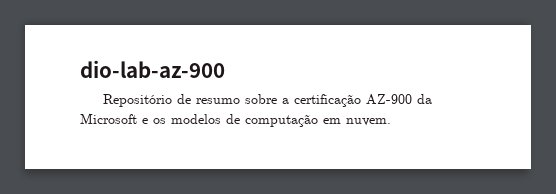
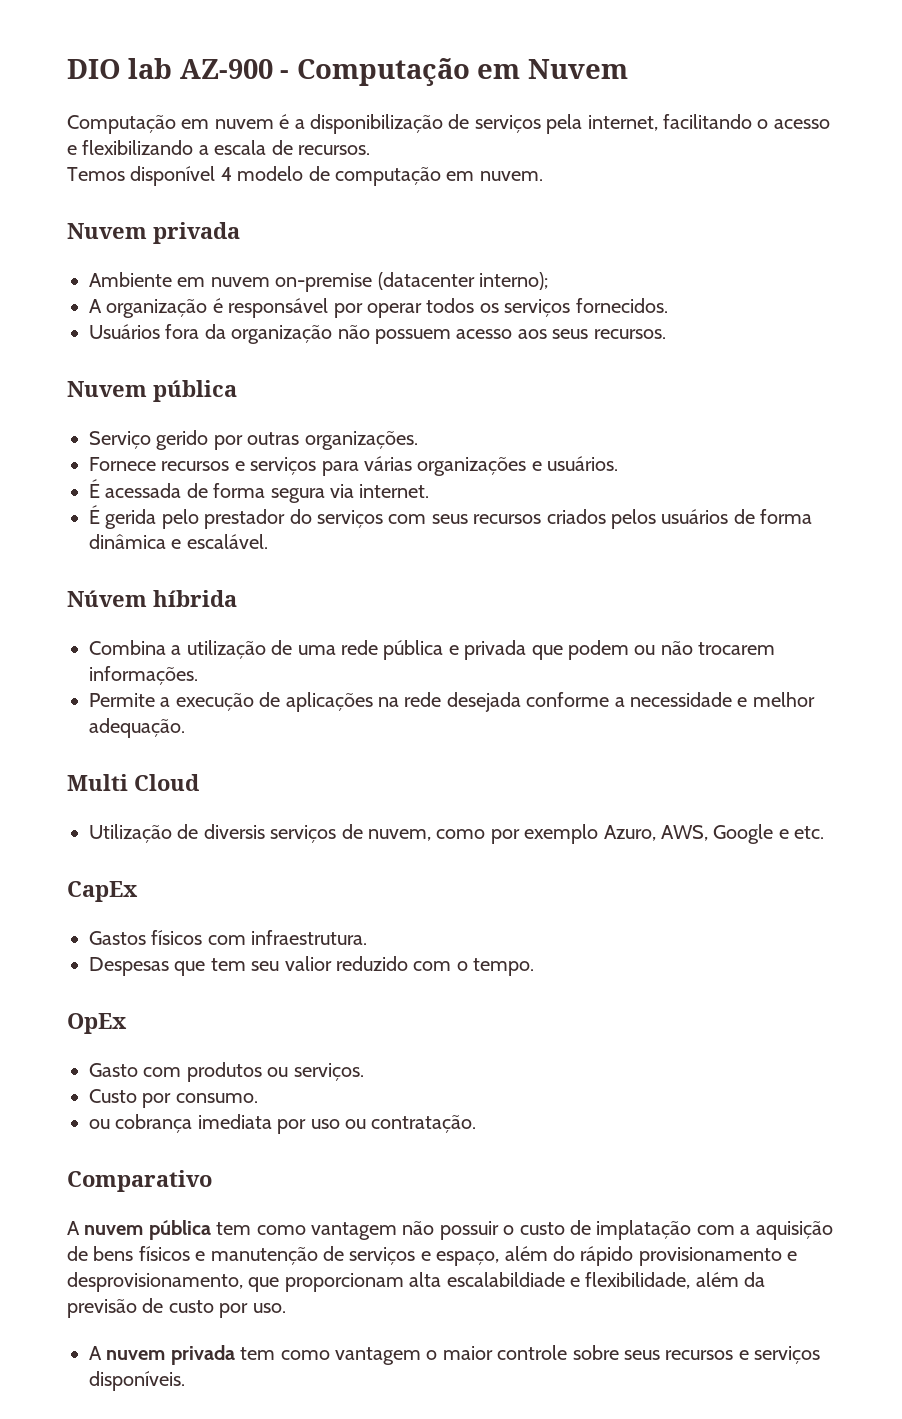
[80,60,225,78] [102,94,432,107] [80,113,391,127] dio-lab-az-900 // Repositório de resumo sobre a certificação AZ-900 da Microsoft e os modelos de computação em nuvem. -> [67,58,628,86] [67,114,830,134] [67,140,370,155] [67,166,543,186] [67,222,240,244] [89,272,548,292] [89,298,668,318] [89,324,666,344] [67,380,237,402] [89,430,418,450] [89,456,619,476] [89,479,430,503] [89,505,813,529] [89,534,268,549] [67,590,237,607] [89,640,776,660] [89,666,198,685] [89,692,815,712] [89,718,185,738] [67,774,199,791] [89,824,825,844] [67,881,138,902] [89,930,368,945] [89,956,535,976] [67,1013,127,1034] [89,1062,364,1082] [89,1089,258,1108] [89,1114,477,1134] [67,1170,212,1192] [67,1220,833,1240] [67,1246,798,1266] [67,1272,766,1292] [67,1298,286,1318] [89,1345,821,1365] [89,1371,185,1391] DIO lab AZ-900 - Computação em Nuvem // Computação em nuvem é a disponibilização de serviços pela internet, facilitando o acesso e flexibilizando a escala de recursos. // Temos disponível 4 modelo de computação em nuvem. // Nuvem privada // Ambiente em nuvem on-premise (datacenter interno); // A organização é responsável por operar todos os serviços fornecidos. // Usuários fora da organização não possuem acesso aos seus recursos. // Nuvem pública // Serviço gerido por outras organizações. // Fornece recursos e serviços para várias organizações e usuários. // É acessada de forma segura via internet. // É gerida pelo prestador do serviços com seus recursos criados pelos usuários de forma dinâmica e escalável. // Núvem híbrida // Combina a utilização de uma rede pública e privada que podem ou não trocarem informações. // Permite a execução de aplicações na rede desejada conforme a necessidade e melhor adequação. // Multi Cloud // Utilização de diversis serviços de nuvem, como por exemplo Azuro, AWS, Google e etc. // CapEx // Gastos físicos com infraestrutura. // Despesas que tem seu valior reduzido com o tempo. // OpEx // Gasto com produtos ou serviços. // Custo por consumo. // ou cobrança imediata por uso ou contratação. // Comparativo // A nuvem pública tem como vantagem não possuir o custo de implatação com a aquisição de bens físicos e manutenção de serviços e espaço, além do rápido provisionamento e desprovisionamento, que proporcionam alta escalabildiade e flexibilidade, além da previsão de custo por uso. // A nuvem privada tem como vantagem o maior controle sobre seus recursos e serviços disponíveis.

